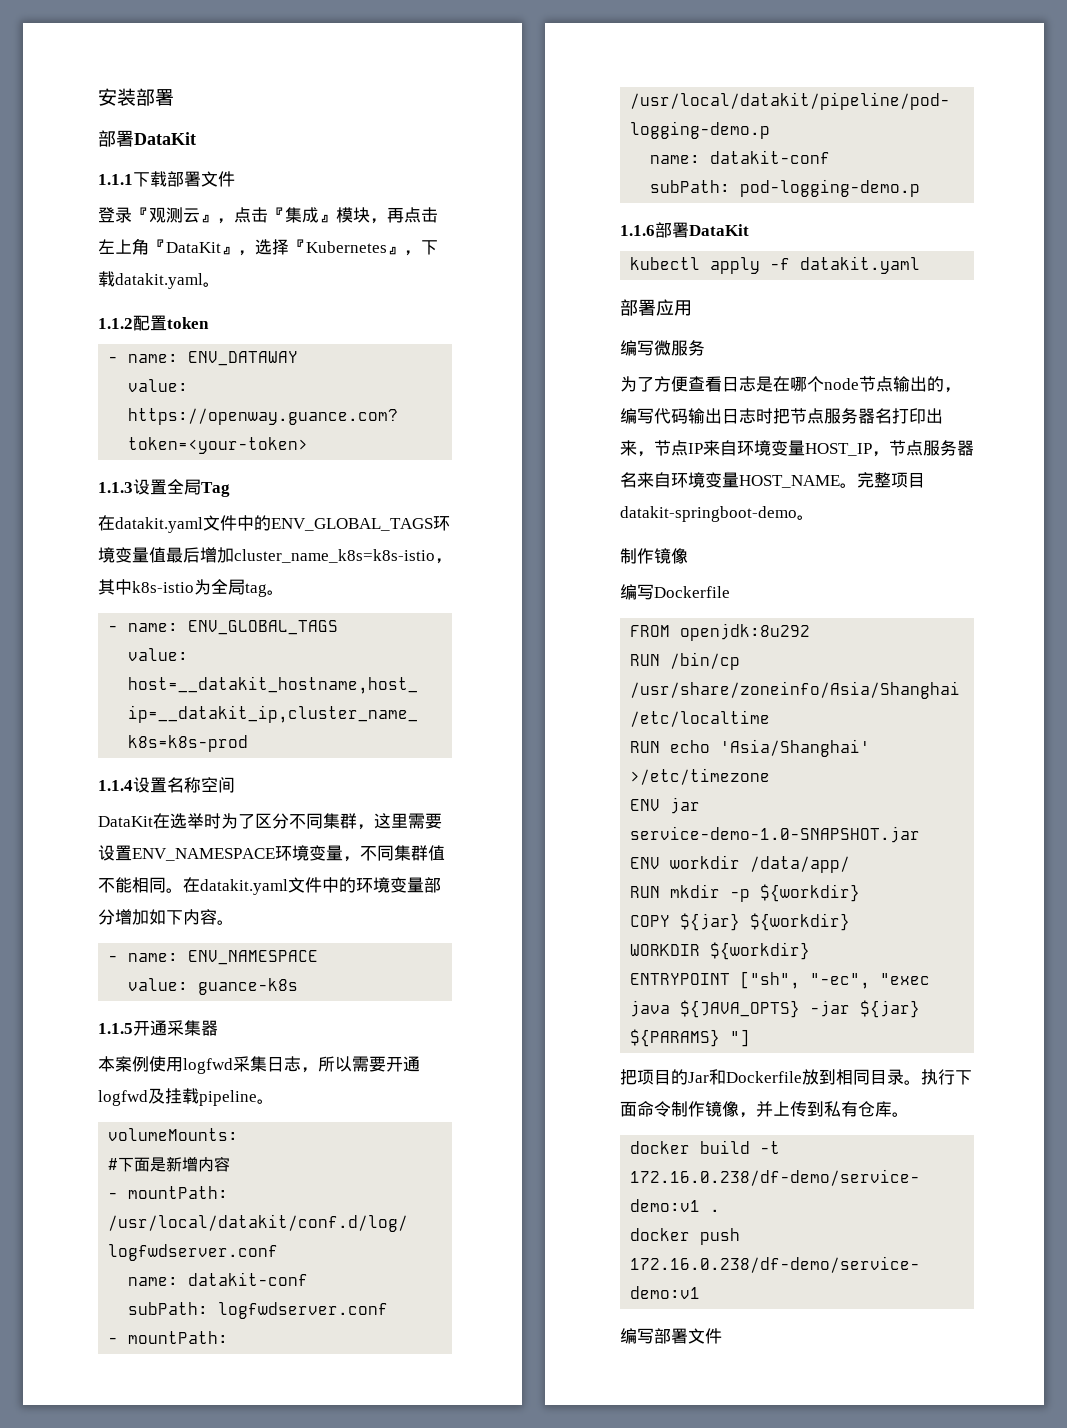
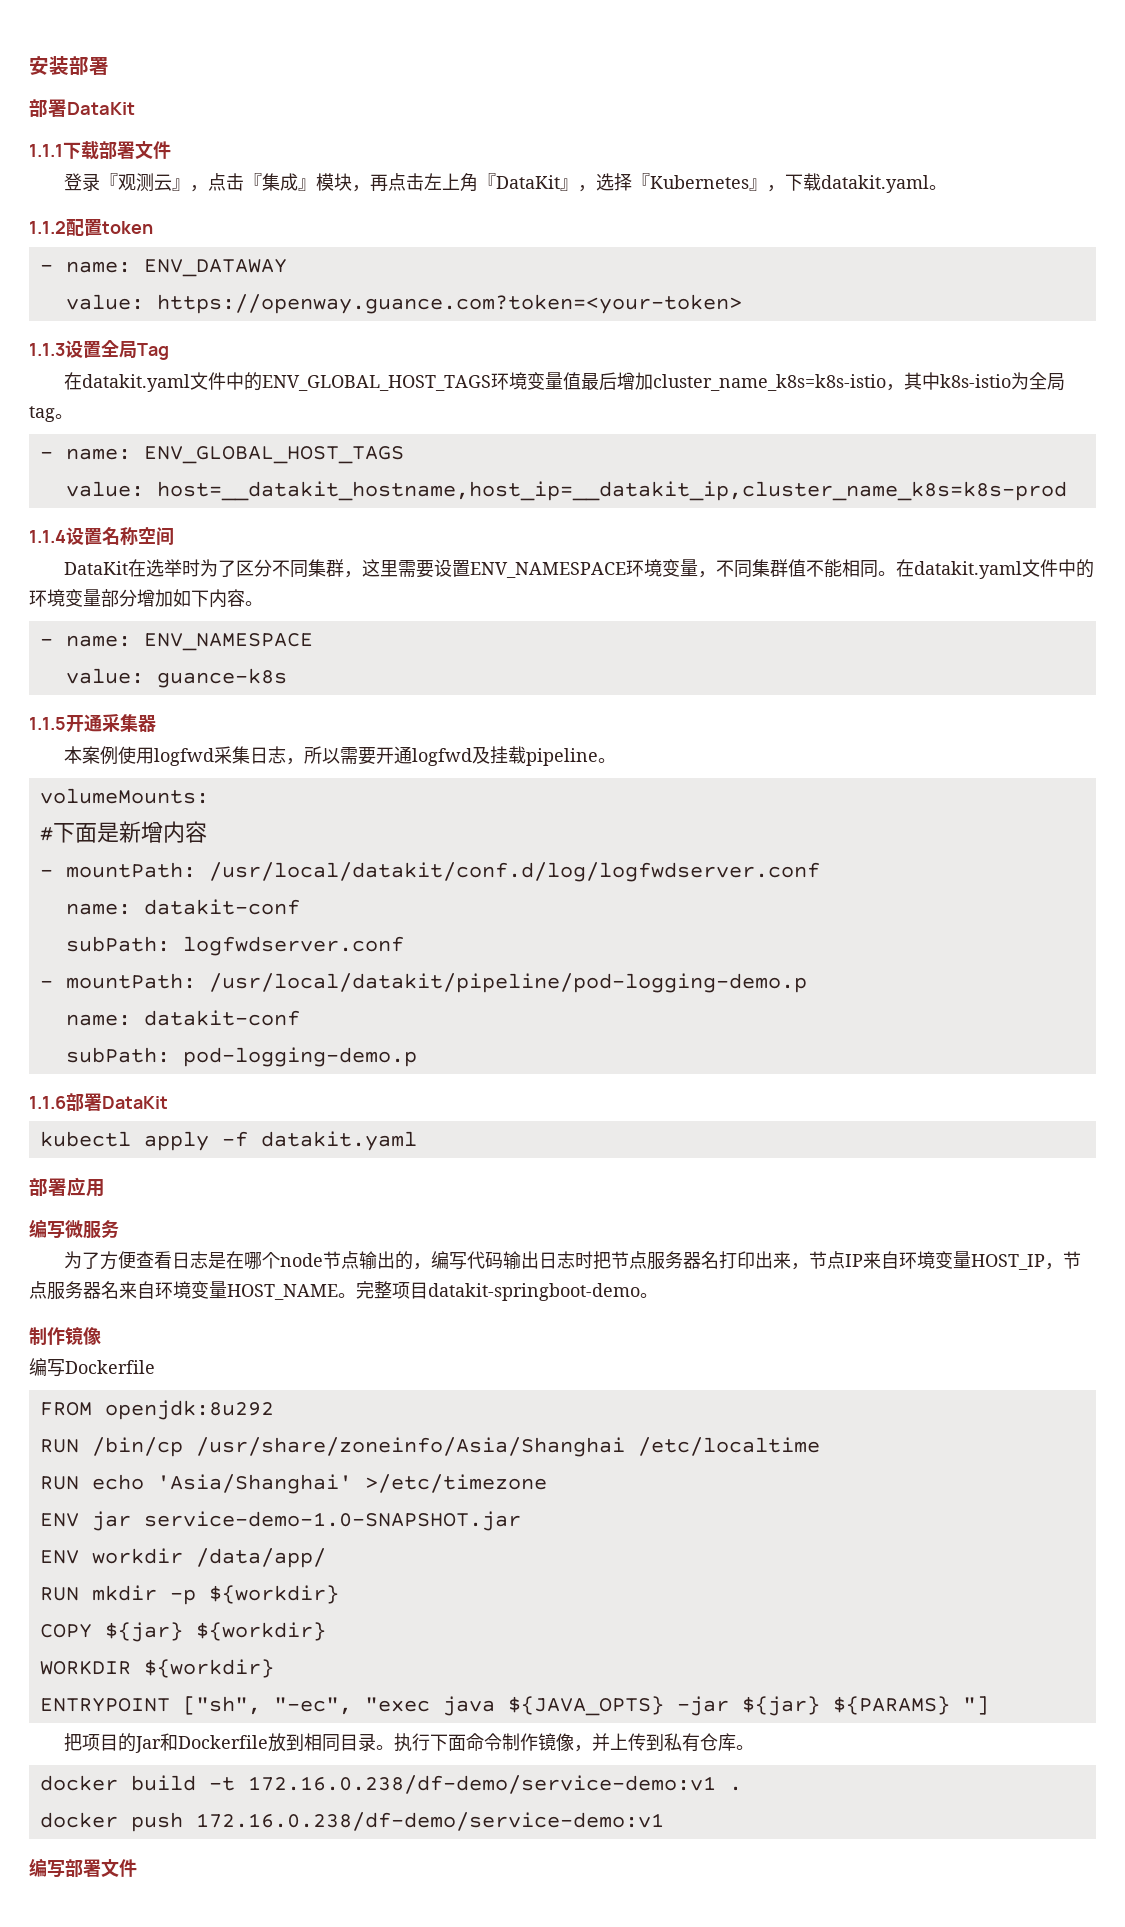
[271,518,433,531] ENV_GLOBAL_TAGS -> [261,375,491,391] ENV_GLOBAL_HOST_TAGS
[188,620,339,635] ENV_GLOBAL_TAGS -> [143,446,404,464] ENV_GLOBAL_HOST_TAGS

